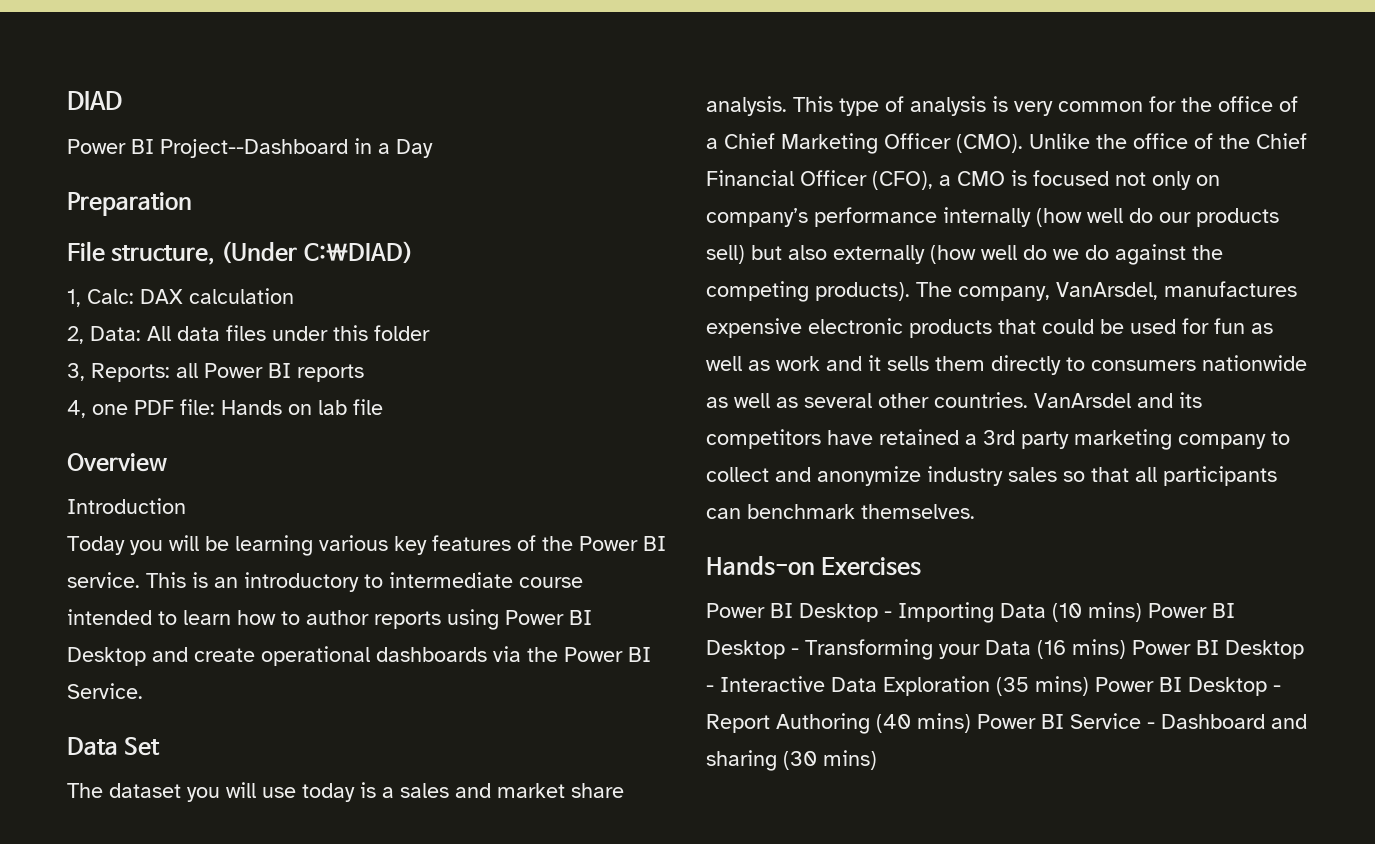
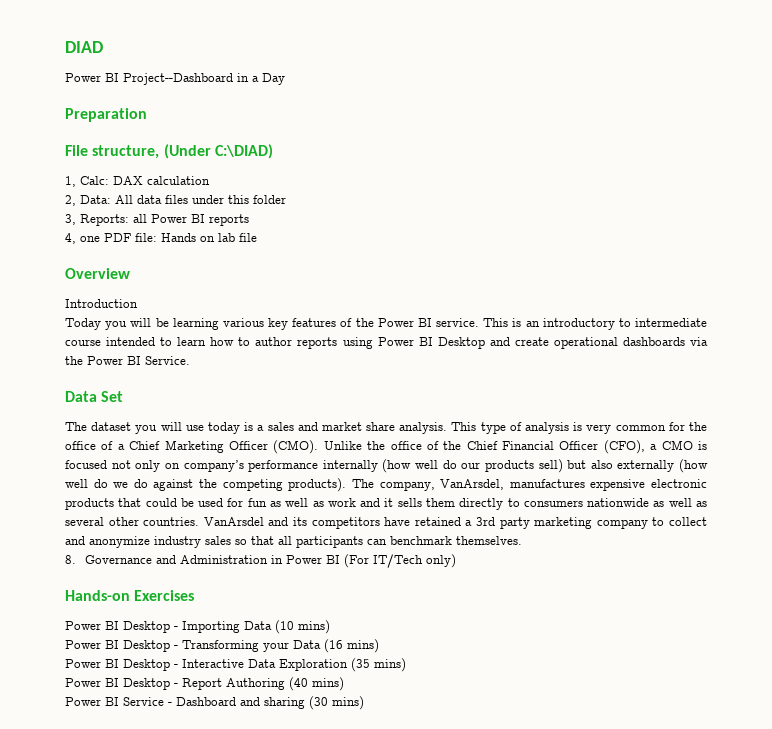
(975, 511) none -> [65,554,457,568] // 8. Governance and Administration in Power BI (For IT/Tech only)
(1142, 612) none -> (330, 627) //
(1126, 649) none -> (379, 646) //
(1089, 686) none -> (406, 665) //
(971, 723) none -> (344, 684) //

